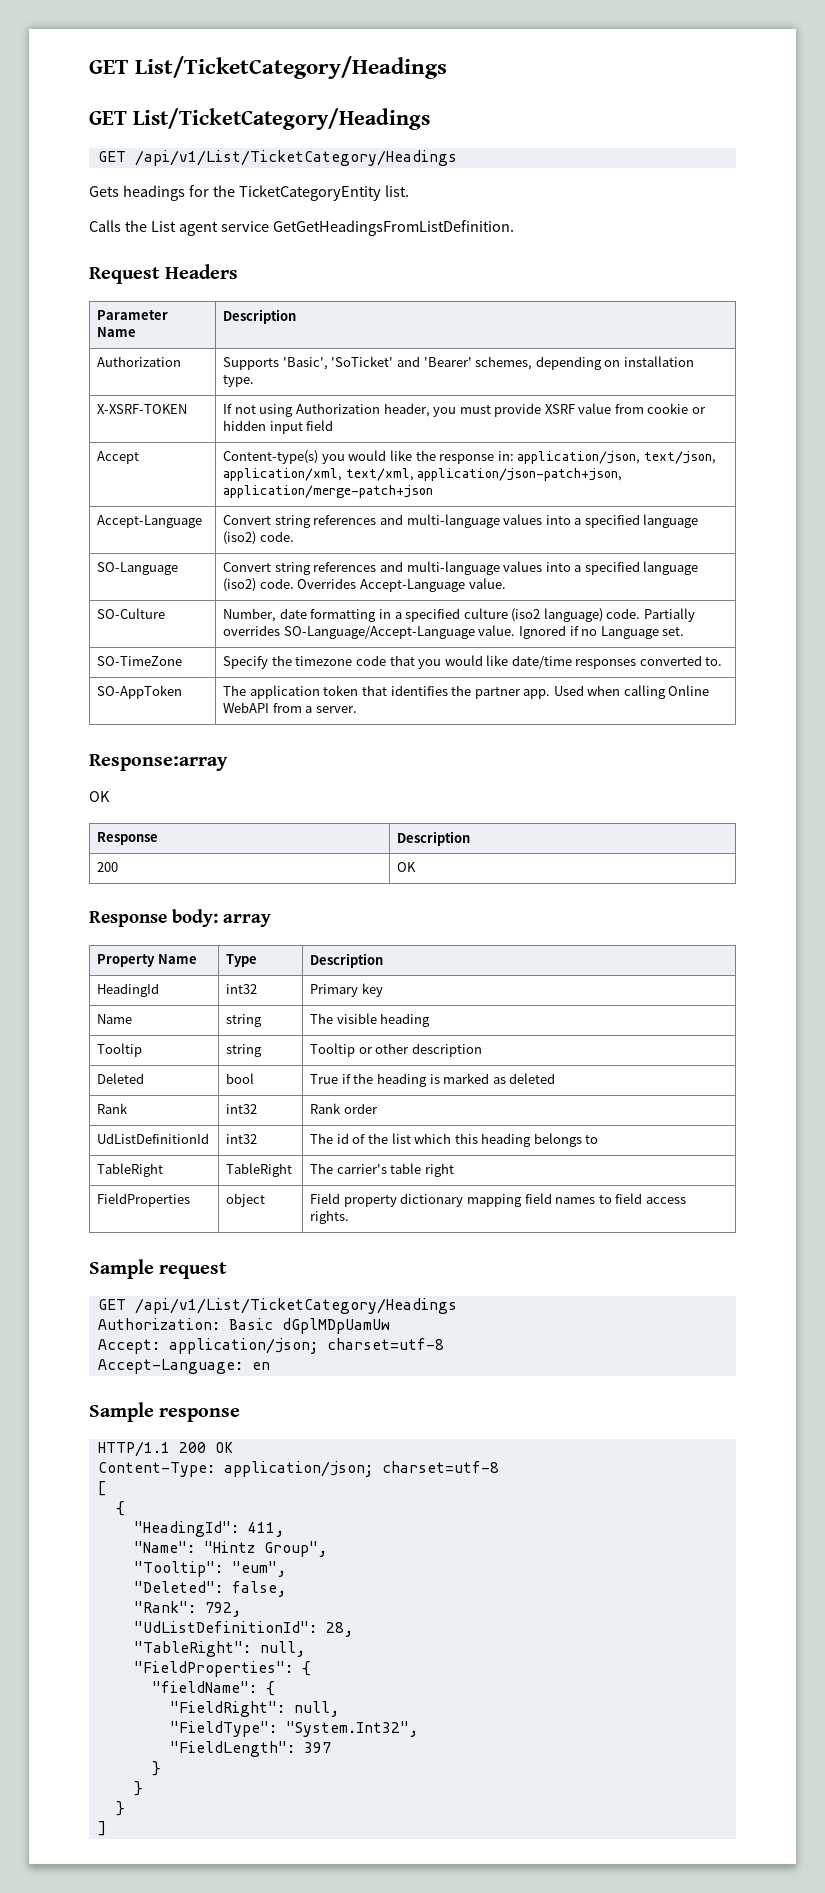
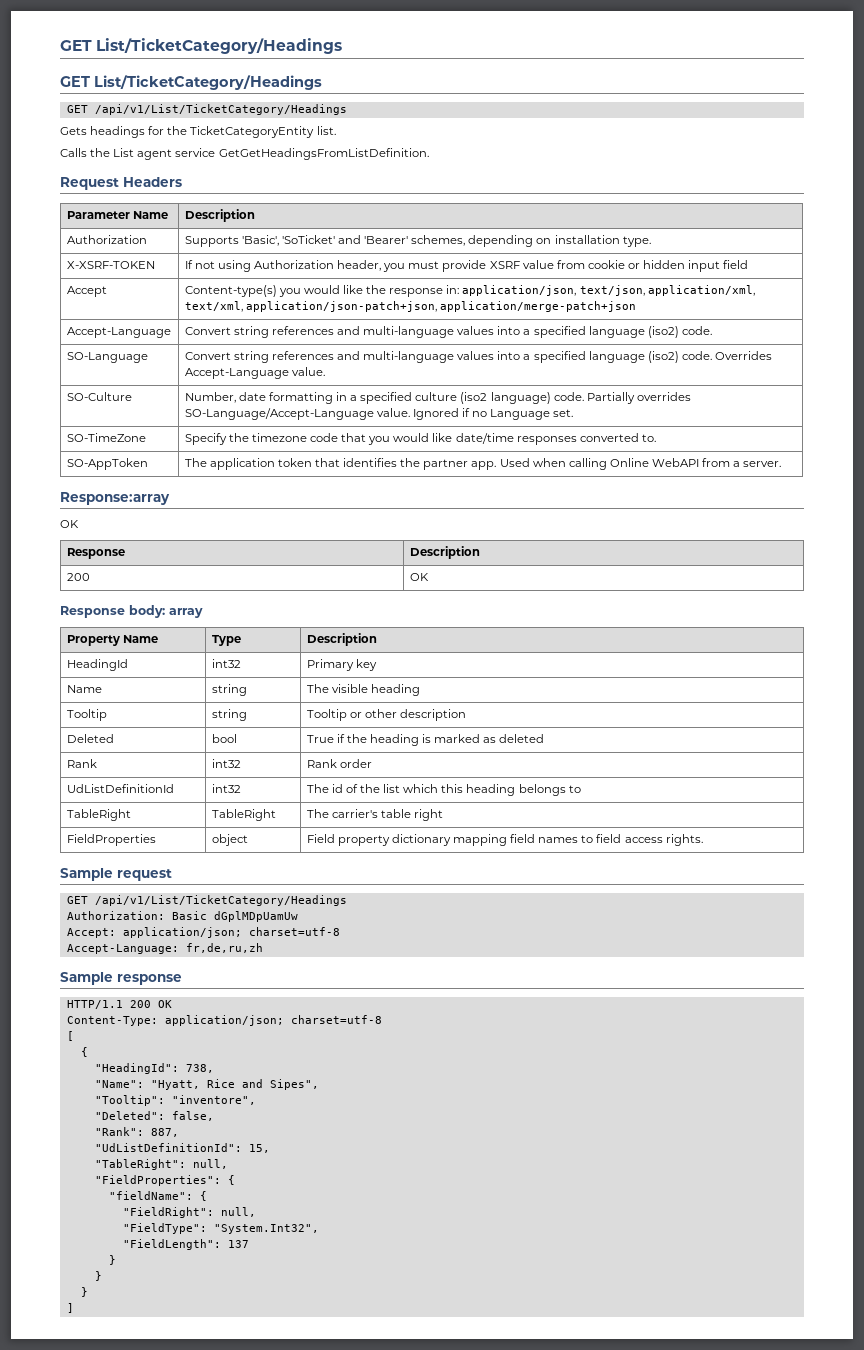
[251,1362,270,1370] en -> [185,943,263,953] fr,de,ru,zh
[247,1522,284,1537] 411, -> [185,1064,214,1073] 738,
[203,1541,327,1557] "Hintz Group", -> [150,1079,319,1090] "Hyatt, Rice and Sipes",
[231,1561,286,1577] "eum", -> [171,1095,256,1105] "inventore",
[204,1602,241,1617] 792, -> [150,1128,179,1137] 887,
[325,1622,353,1637] 28, -> [248,1144,270,1153] 15,
[303,1742,331,1753] 397 -> [227,1240,249,1248] 137

